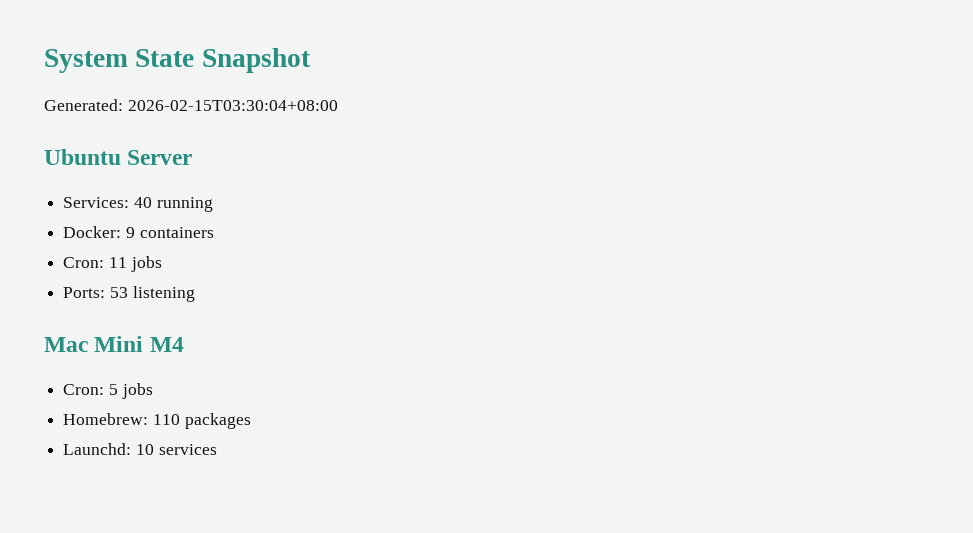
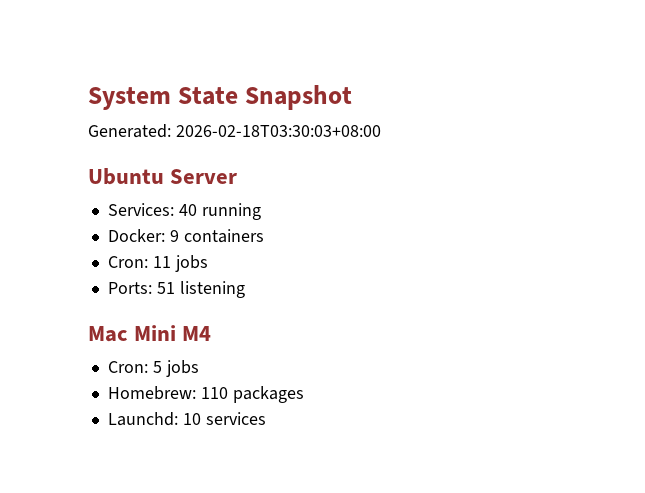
[127,100,338,111] 2026-02-15T03:30:04+08:00 -> [175,125,381,137] 2026-02-18T03:30:03+08:00
[109,287,128,298] 53 -> [156,282,175,294] 51

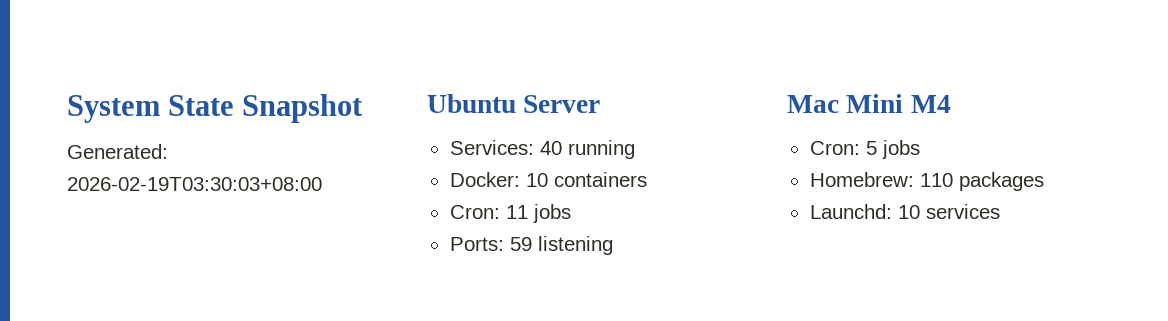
[175,125,381,137] 2026-02-18T03:30:03+08:00 -> [67,177,322,191] 2026-02-19T03:30:03+08:00
[169,230,179,242] 9 -> [525,173,548,187] 10
[156,282,175,294] 51 -> [509,237,532,251] 59

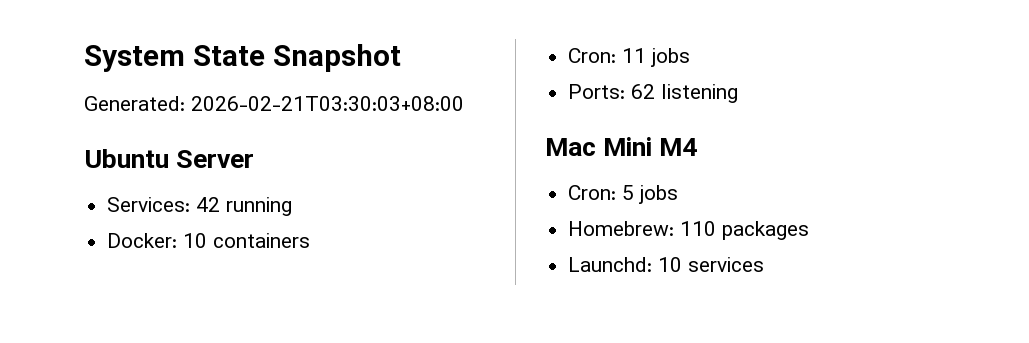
[67,177,322,191] 2026-02-19T03:30:03+08:00 -> [191,96,464,111] 2026-02-21T03:30:03+08:00
[539,141,562,155] 40 -> [196,197,221,212] 42
[509,237,532,251] 59 -> [631,84,656,99] 62

